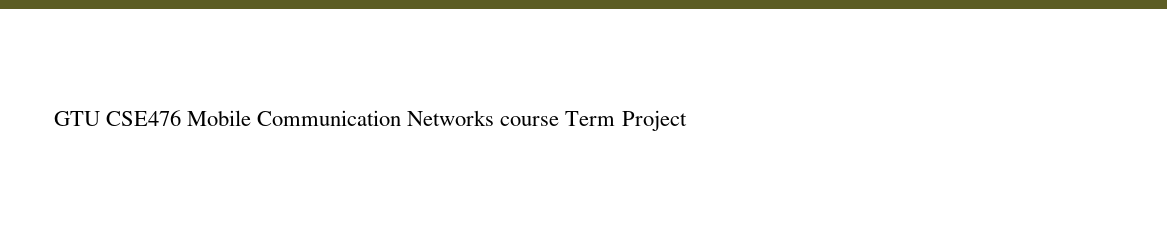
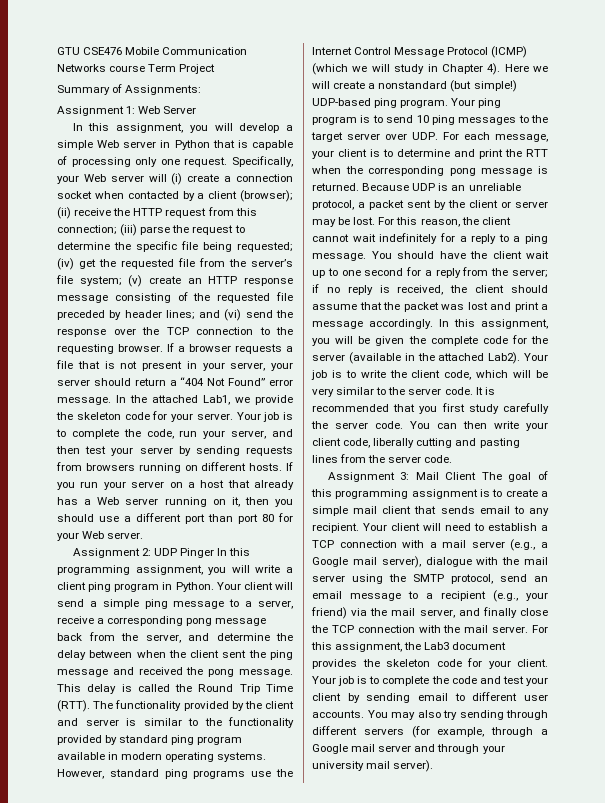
(687, 120) none -> [57,84,202,95] [57,106,197,116] [72,123,293,133] [57,140,293,150] [57,156,293,167] [57,173,293,185] [57,190,293,202] [57,207,257,219] [57,224,245,236] [57,241,293,252] [57,258,293,270] [56,275,293,287] [57,292,293,303] [57,309,293,321] [57,327,293,337] [57,343,293,354] [56,360,293,371] [57,377,293,386] [57,395,293,405] [56,411,293,422] [56,429,293,439] [56,446,293,456] [56,462,293,473] [57,480,294,490] [57,497,293,507] [57,513,293,524] [57,531,144,541] [72,548,251,558] [57,565,293,575] [57,582,293,592] [57,599,293,609] [57,616,267,626] [57,632,293,643] [57,650,293,660] [57,667,293,677] [57,684,293,694] [57,700,294,712] [57,717,294,728] [57,735,243,745] [57,752,267,762] [57,769,293,779] [312,46,528,58] [312,63,548,75] [312,80,517,92] [312,98,502,108] [312,115,548,125] [311,132,548,142] [312,149,548,159] [312,166,548,176] [312,183,521,191] [312,200,548,210] [312,217,511,227] [312,233,548,244] [312,251,549,261] [312,267,548,278] [312,284,548,295] [312,302,548,312] [312,319,548,329] [312,335,548,346] [312,352,548,364] [311,370,548,380] [312,387,495,397] [312,403,549,414] [311,421,548,431] [312,438,520,448] [312,454,453,463] [327,471,548,482] [311,489,548,499] [312,506,549,516] [312,523,548,533] [312,539,548,551] [312,556,548,568] [312,574,548,584] [312,590,548,602] [311,607,548,619] [311,625,548,633] [311,642,507,652] [312,658,548,669] [312,676,548,686] [312,692,548,703] [312,710,548,720] [312,726,548,738] [312,744,505,754] [312,760,434,772] // Summary of Assignments: // Assignment 1: Web Server // In this assignment, you will develop a simple Web server in Python that is capable of processing only one request. Specifically, your Web server will (i) create a connection socket when contacted by a client (browser); (ii) receive the HTTP request from this connection; (iii) parse the request to determine the specific file being requested; (iv) get the requested file from the server’s file system; (v) create an HTTP response message consisting of the requested file preceded by header lines; and (vi) send the response over the TCP connection to the requesting browser. If a browser requests a file that is not present in your server, your server should return a “404 Not Found” error message. In the attached Lab1, we provide the skeleton code for your server. Your job is to complete the code, run your server, and then test your server by sending requests from browsers running on different hosts. If you run your server on a host that already has a Web server running on it, then you should use a different port than port 80 for your Web server. // Assignment 2: UDP Pinger In this programming assignment, you will write a client ping program in Python. Your client will send a simple ping message to a server, receive a corresponding pong message back from the server, and determine the delay between when the client sent the ping message and received the pong message. This delay is called the Round Trip Time (RTT). The functionality provided by the client and server is similar to the functionality provided by standard ping program available in modern operating systems. However, standard ping programs use the Internet Control Message Protocol (ICMP) (which we will study in Chapter 4). Here we will create a nonstandard (but simple!) UDP-based ping program. Your ping program is to send 10 ping messages to the target server over UDP. For each message, your client is to determine and print the RTT when the corresponding pong message is returned. Because UDP is an unreliable protocol, a packet sent by the client or server may be lost. For this reason, the client cannot wait indefinitely for a reply to a ping message. You should have the client wait up to one second for a reply from the server; if no reply is received, the client should assume that the packet was lost and print a message accordingly. In this assignment, you will be given the complete code for the server (available in the attached Lab2). Your job is to write the client code, which will be very similar to the server code. It is recommended that you first study carefully the server code. You can then write your client code, liberally cutting and pasting lines from the server code. // Assignment 3: Mail Client The goal of this programming assignment is to create a simple mail client that sends email to any recipient. Your client will need to establish a TCP connection with a mail server (e.g., a Google mail server), dialogue with the mail server using the SMTP protocol, send an email message to a recipient (e.g., your friend) via the mail server, and finally close the TCP connection with the mail server. For this assignment, the Lab3 document provides the skeleton code for your client. Your job is to complete the code and test your client by sending email to different user accounts. You may also try sending through different servers (for example, through a Google mail server and through your university mail server).

